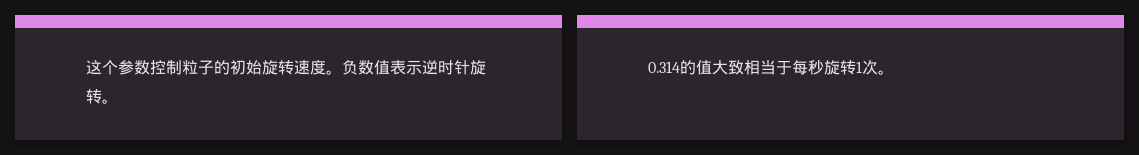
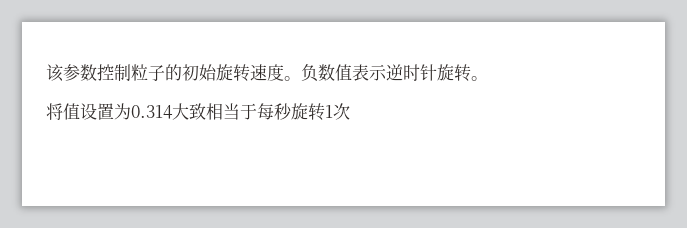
[86,60,118,75] 这个 -> [46,64,64,82] 该
[648,60,712,75] 0.314的值 -> [46,103,173,120] 将值设置为0.314
[878,70,894,75] 。 -> (350, 111) none

